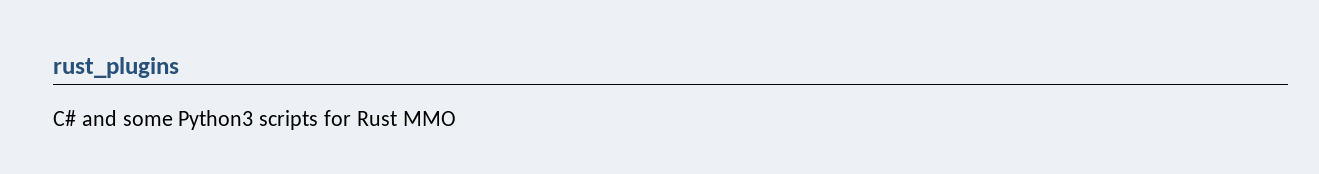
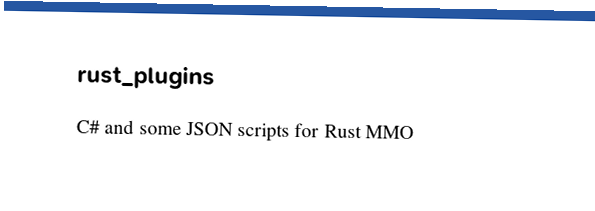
[178,110,254,130] Python3 -> [184,122,233,136] JSON

